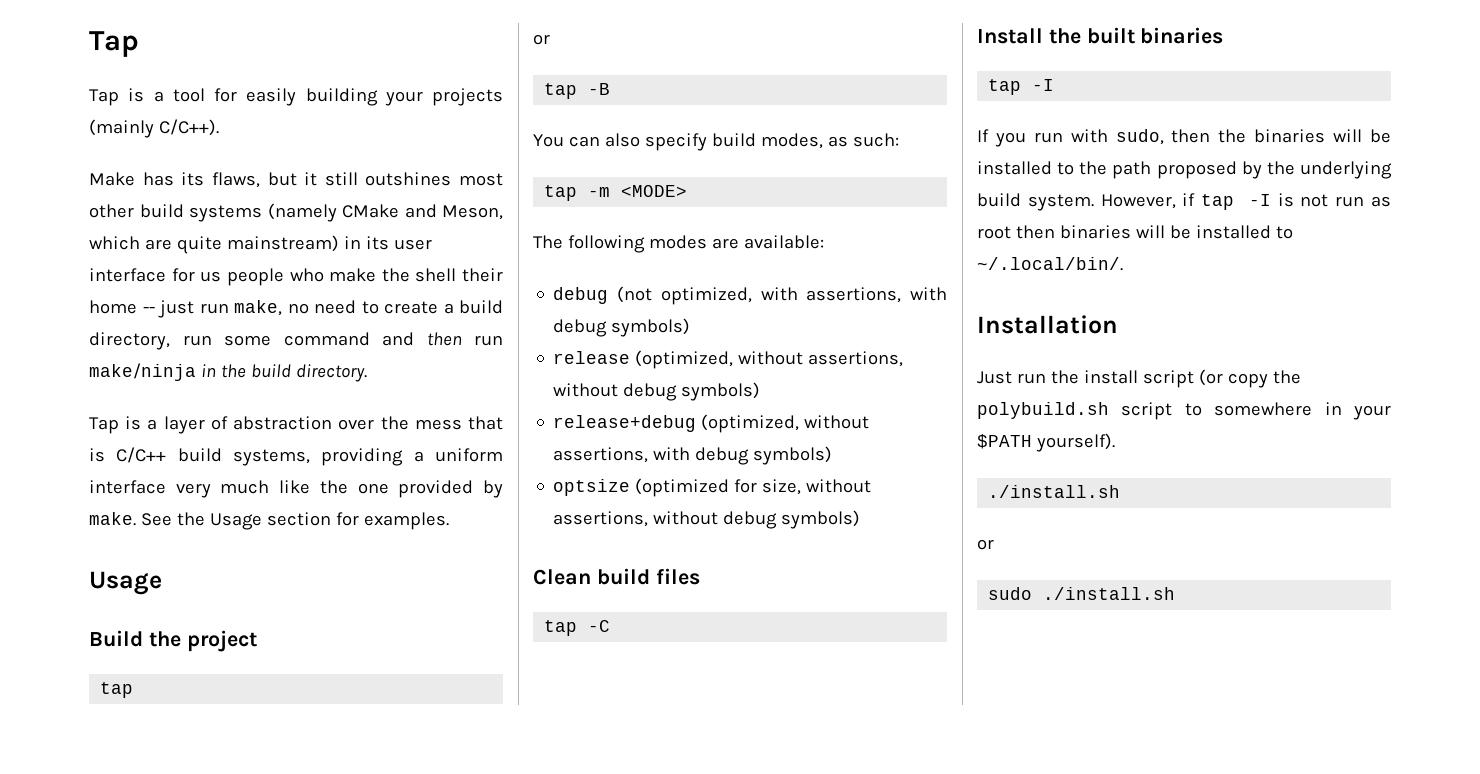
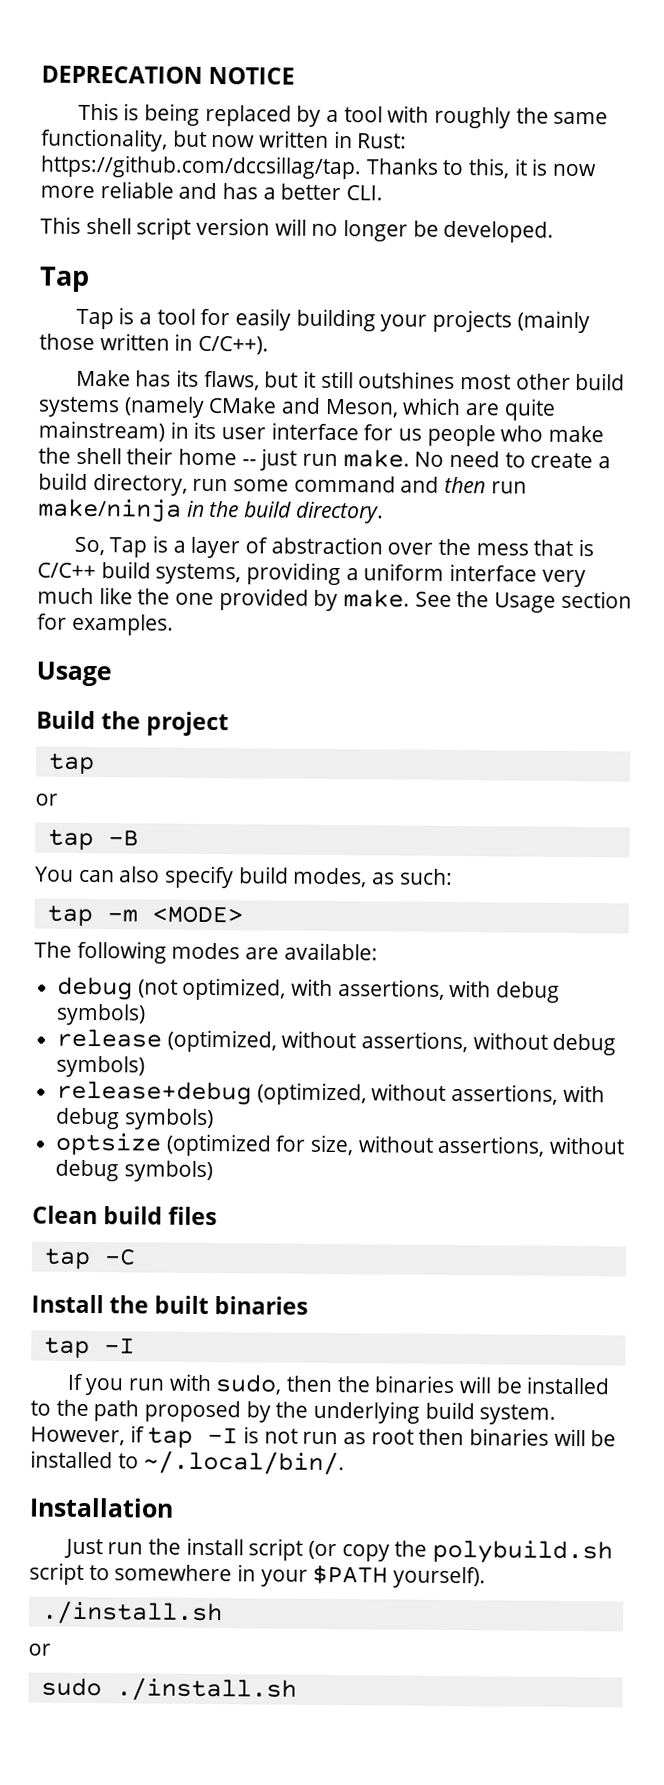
(89, 44) none -> [41,65,296,85] [77,102,609,129] [41,128,408,152] [40,154,597,180] [40,181,384,201] [40,216,555,243] DEPRECATION NOTICE // This is being replaced by a tool with roughly the same functionality, but now written in Rust: https://github.com/dccsillag/tap. Thanks to this, it is now more reliable and has a better CLI. // This shell script version will no longer be developed. //
(154, 128) none -> [39,333,194,351] those written in
[234,300,309,316] make, no -> [342,449,445,468] make. No
(367, 373) none -> [73,536,105,556] So,

